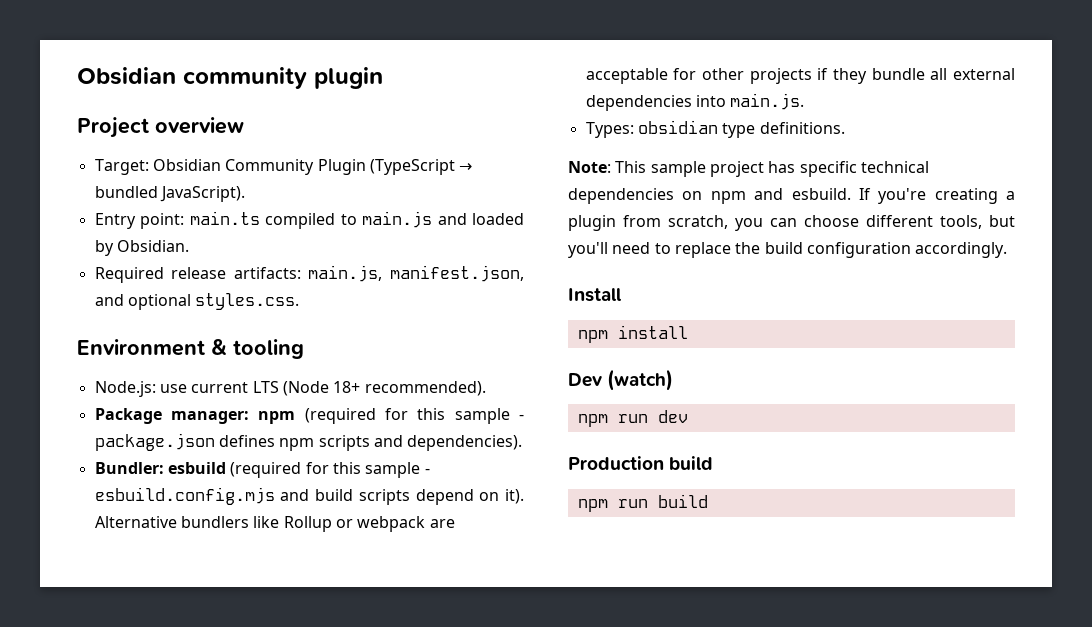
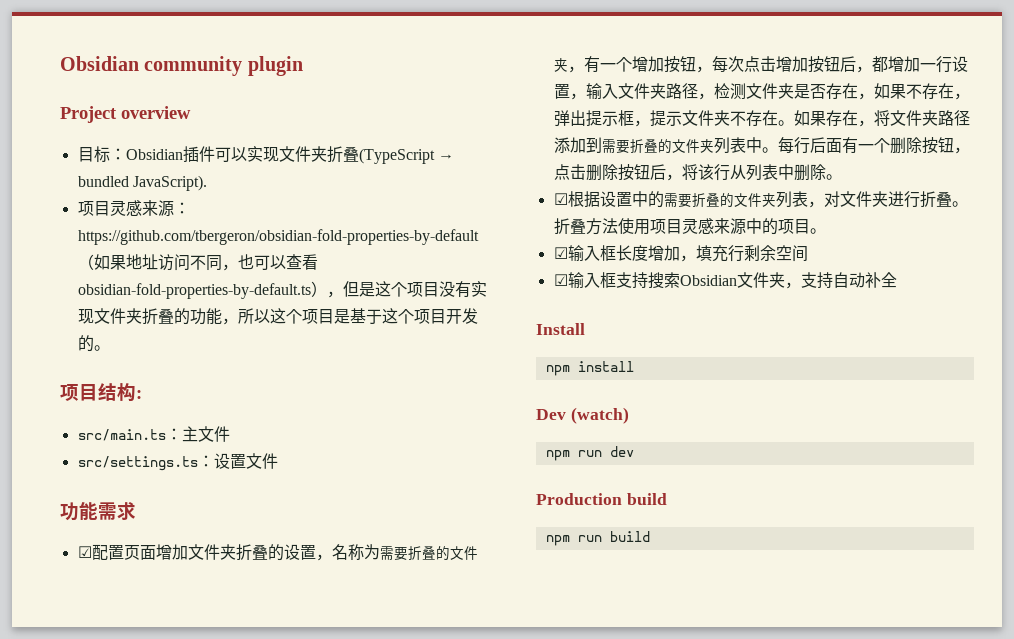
[94,159,473,175] [94,186,245,202] [94,211,524,229] [94,240,189,256] [94,265,524,283] [94,293,300,310] [77,339,304,359] [94,381,486,397] [94,408,524,424] [94,433,523,451] [94,462,430,478] [94,487,524,505] [94,516,455,532] [585,68,1015,84] [585,93,805,111] [585,120,845,138] [568,161,929,177] [568,188,1015,204] [568,215,1015,231] [568,242,1008,258] Target: Obsidian Community Plugin (TypeScript → bundled JavaScript). // Entry point: main.ts compiled to main.js and loaded by Obsidian. // Required release artifacts: main.js, manifest.json, and optional styles.css. // Environment & tooling // Node.js: use current LTS (Node 18+ recommended). // Package manager: npm (required for this sample - package.json defines npm scripts and dependencies). // Bundler: esbuild (required for this sample - esbuild.config.mjs and build scripts depend on it). Alternative bundlers like Rollup or webpack are acceptable for other projects if they bundle all external dependencies into main.js. // Types: obsidian type definitions. // Note: This sample project has specific technical dependencies on npm and esbuild. If you're creating a plugin from scratch, you can choose different tools, but you'll need to replace the build configuration accordingly. -> [77,146,454,164] [77,175,207,191] [77,200,190,217] [77,229,479,245] [77,254,318,271] [77,281,487,299] [77,308,478,325] [77,335,110,352] [60,383,142,402] [77,426,230,442] [77,453,278,471] [60,501,136,521] [77,544,478,561] [553,56,968,73] [553,83,970,100] [553,110,970,127] [553,137,970,154] [553,164,842,181] [553,191,968,208] [553,218,826,235] [553,245,808,262] [553,272,897,289] 目标：Obsidian插件可以实现文件夹折叠(TypeScript → bundled JavaScript). // 项目灵感来源：https://github.com/tbergeron/obsidian-fold-properties-by-default（如果地址访问不同，也可以查看obsidian-fold-properties-by-default.ts），但是这个项目没有实现文件夹折叠的功能，所以这个项目是基于这个项目开发的。 // 项目结构: // src/main.ts：主文件 // src/settings.ts：设置文件 // 功能需求 // ☑配置页面增加文件夹折叠的设置，名称为需要折叠的文件夹，有一个增加按钮，每次点击增加按钮后，都增加一行设置，输入文件夹路径，检测文件夹是否存在，如果不存在，弹出提示框，提示文件夹不存在。如果存在，将文件夹路径添加到需要折叠的文件夹列表中。每行后面有一个删除按钮，点击删除按钮后，将该行从列表中删除。 // ☑根据设置中的需要折叠的文件夹列表，对文件夹进行折叠。折叠方法使用项目灵感来源中的项目。 // ☑输入框长度增加，填充行剩余空间 // ☑输入框支持搜索Obsidian文件夹，支持自动补全

